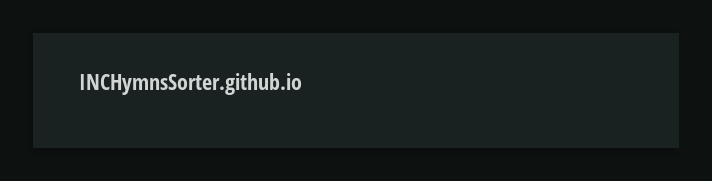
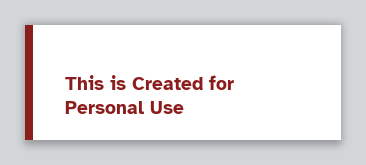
[79,73,302,95] INCHymnsSorter.github.io -> [65,75,234,90] [65,101,184,114] This is Created for Personal Use

